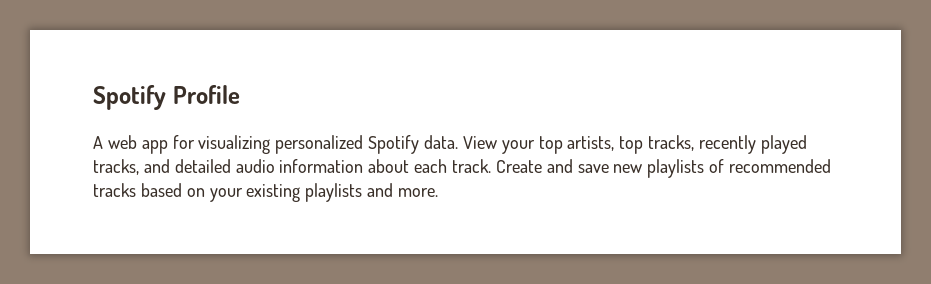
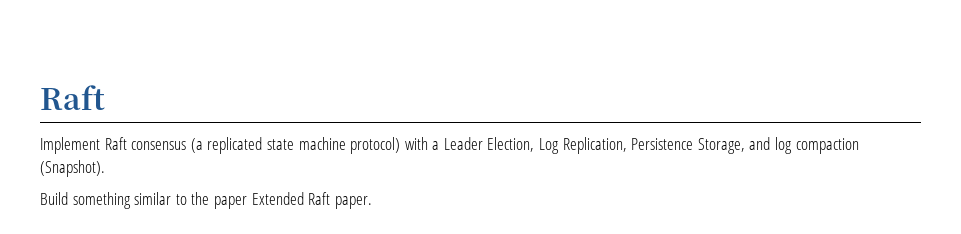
[93,85,240,110] [93,135,807,154] [93,159,832,178] [93,183,439,202] Spotify Profile // A web app for visualizing personalized Spotify data. View your top artists, top tracks, recently played tracks, and detailed audio information about each track. Create and save new playlists of recommended tracks based on your existing playlists and more. -> [40,85,105,110] [40,137,859,154] [40,160,105,177] [40,192,372,209] Raft // Implement Raft consensus (a replicated state machine protocol) with a Leader Election, Log Replication, Persistence Storage, and log compaction (Snapshot). // Build something similar to the paper Extended Raft paper.

